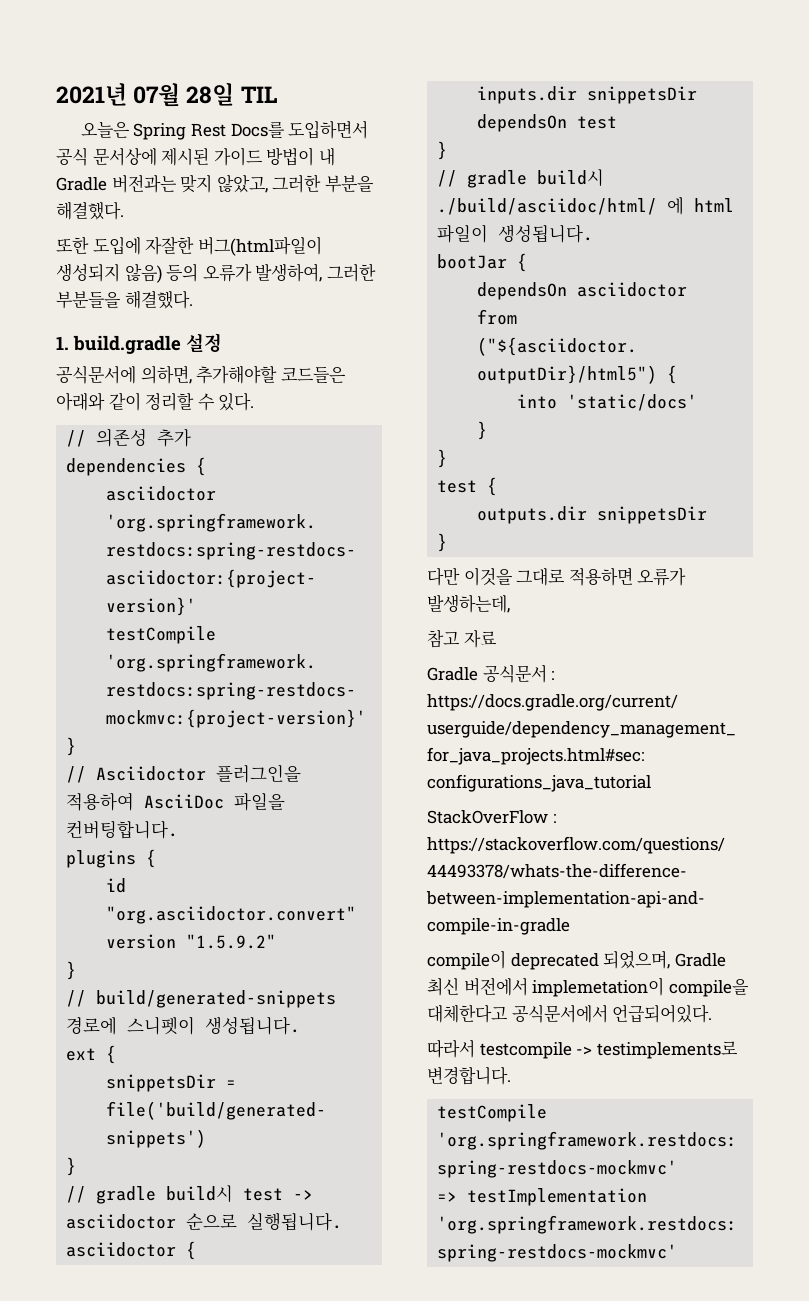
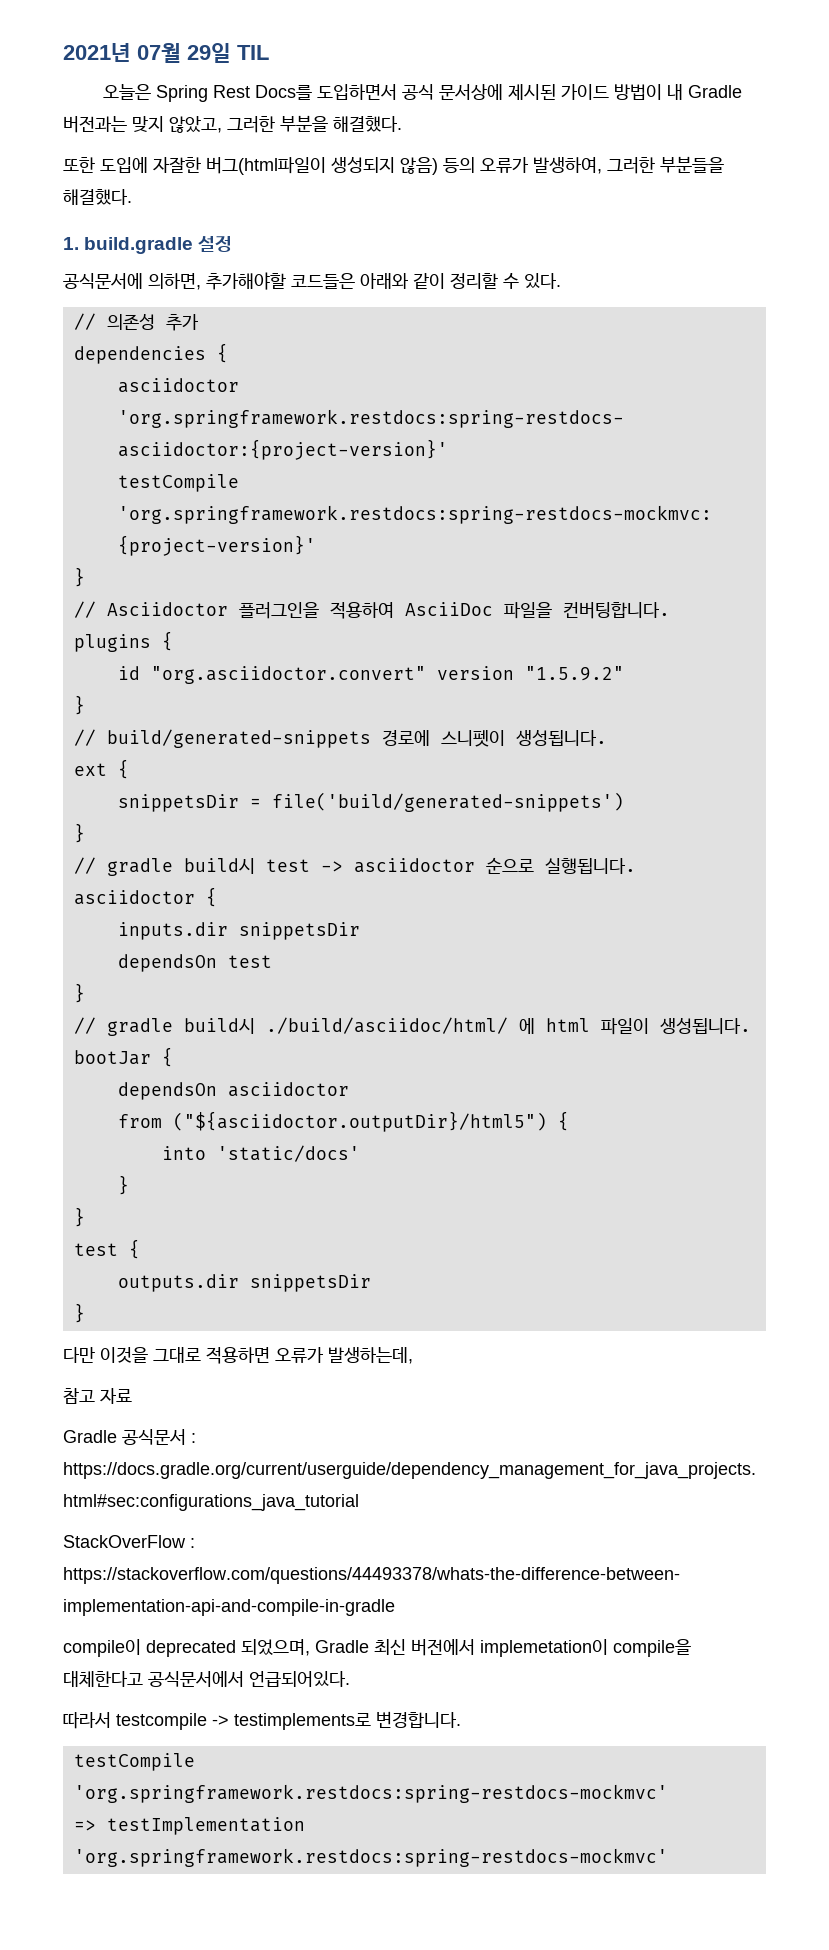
[186,82,235,106] 28일 -> [187,43,231,63] 29일

